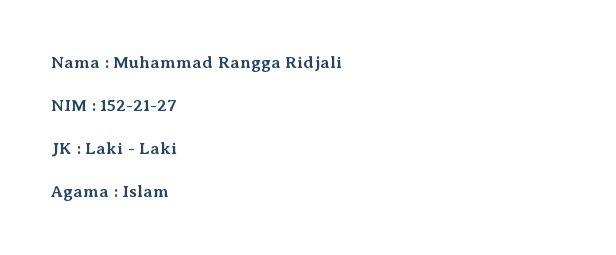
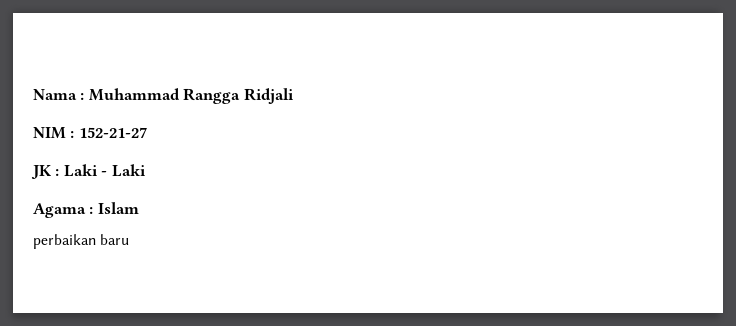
(170, 191) none -> [33,234,130,249] // perbaikan baru

